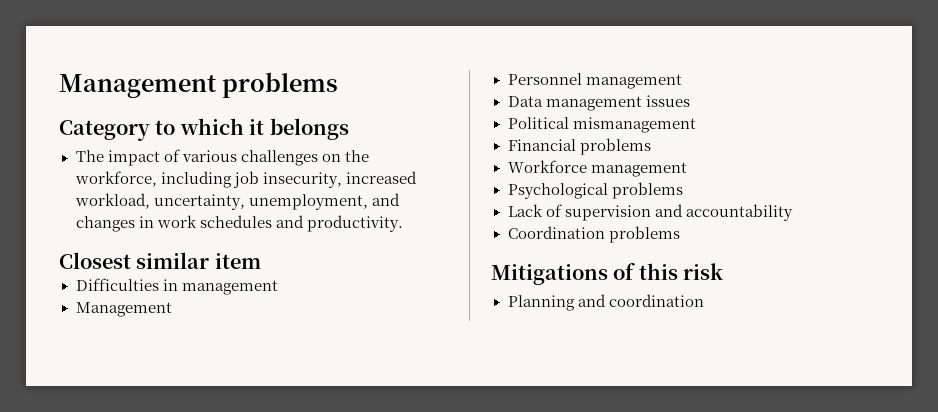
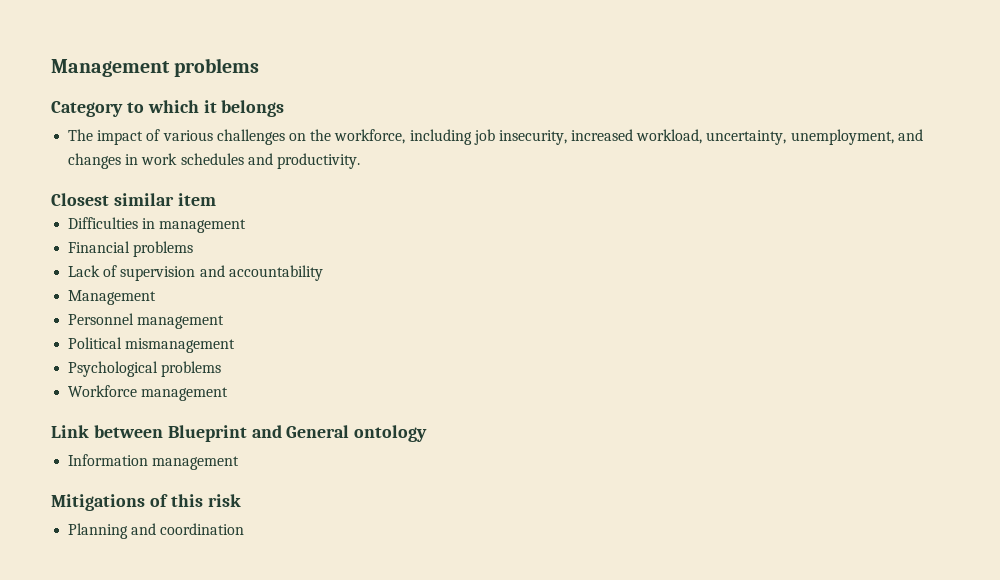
[75,302,172,317] [507,73,682,89] [507,95,690,111] [507,117,696,133] [507,138,651,155] [507,160,687,177] [507,183,608,199] Management // Personnel management // Data management issues // Political mismanagement // Financial problems // Workforce management // Psychological -> [68,241,131,253] Financial
[507,226,680,243] Coordination problems -> [68,290,157,305] [68,313,225,329] [68,337,236,353] [68,361,222,377] [68,385,229,401] [51,425,428,442] [68,454,240,470] Management // Personnel management // Political mismanagement // Psychological problems // Workforce management // Link between Blueprint and General ontology // Information management

